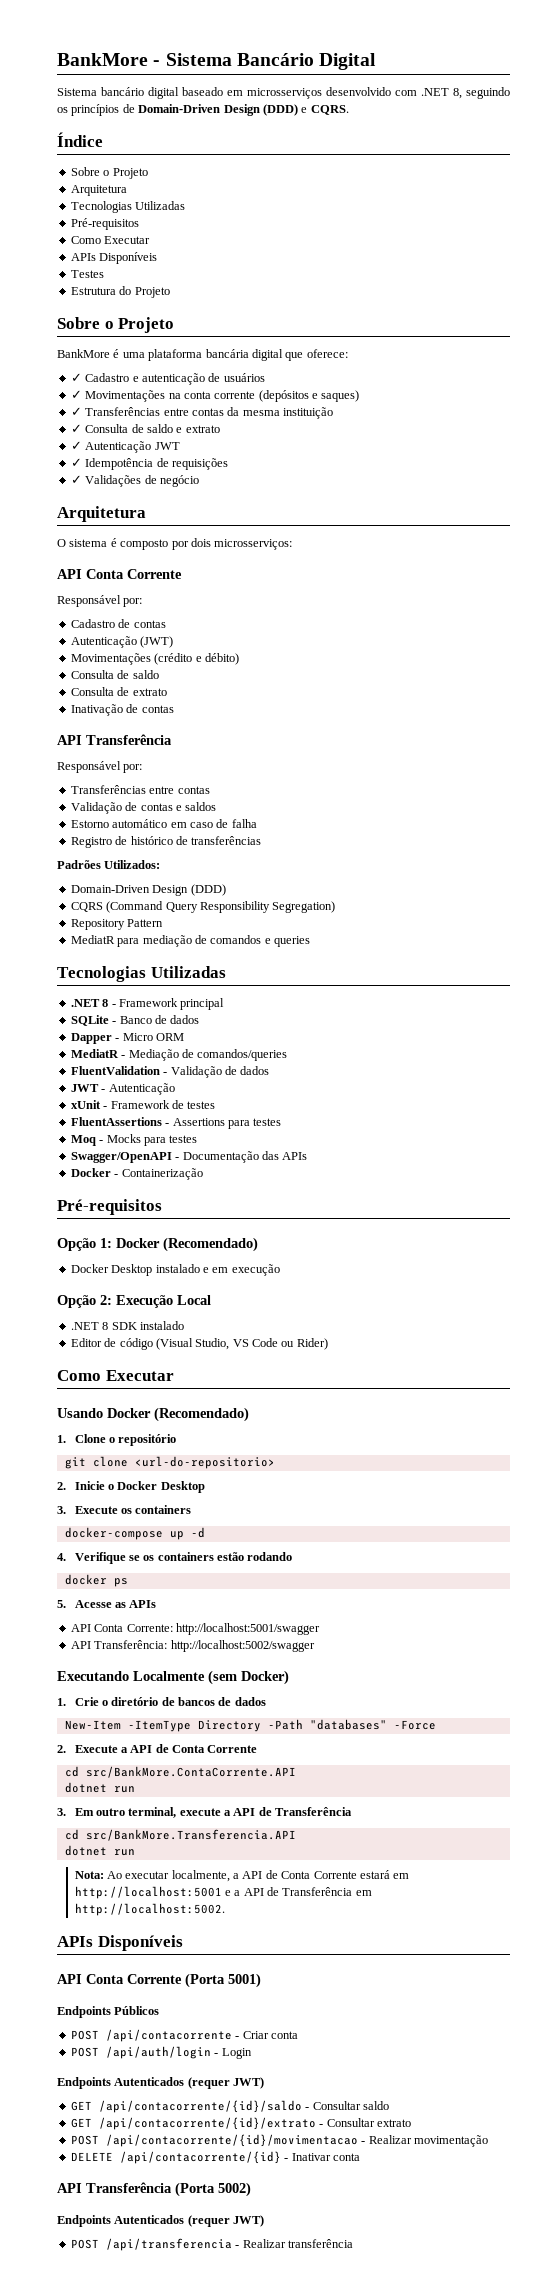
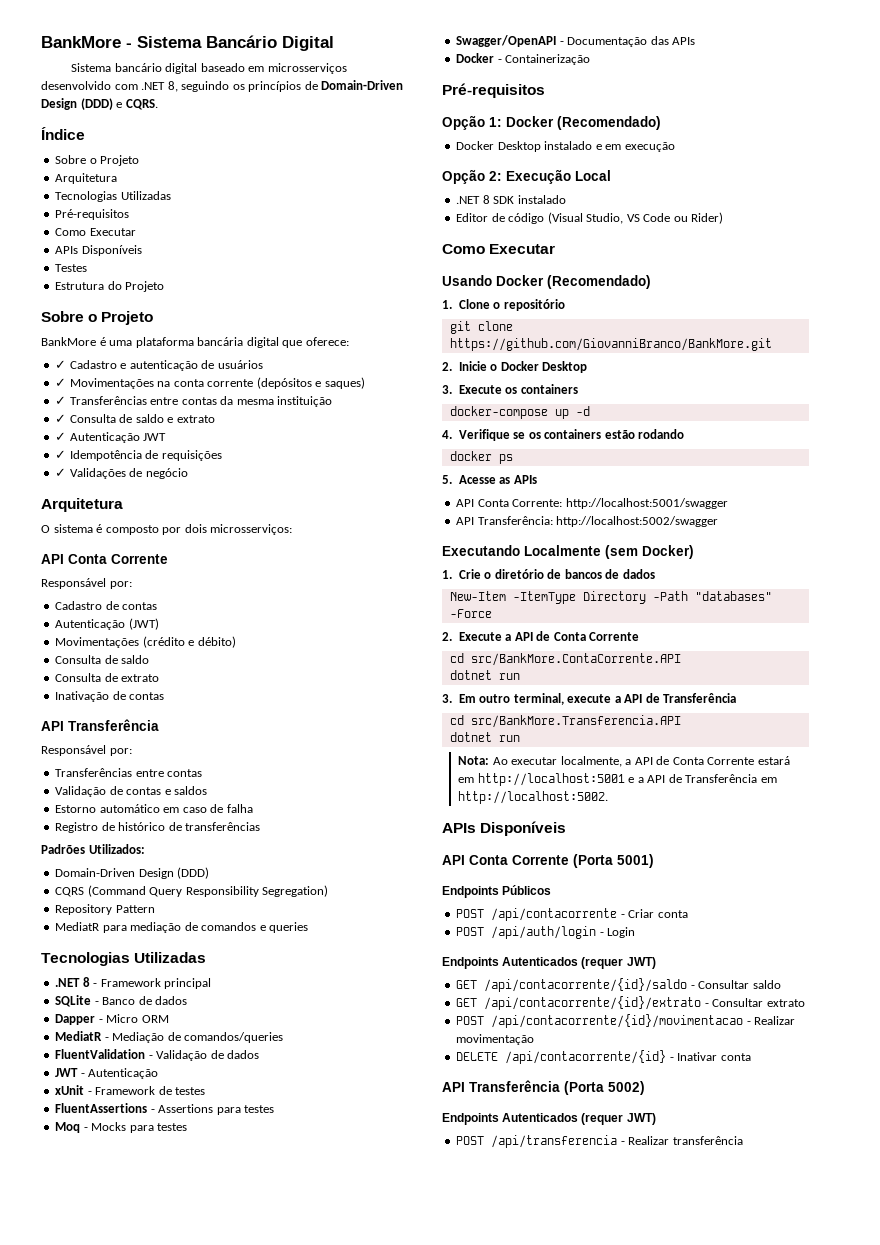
[134,1456,275,1469] <url-do-repositorio> -> [449,338,772,351] https://github.com/GiovanniBranco/BankMore.git

